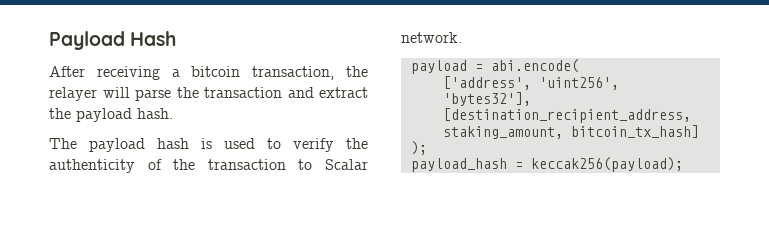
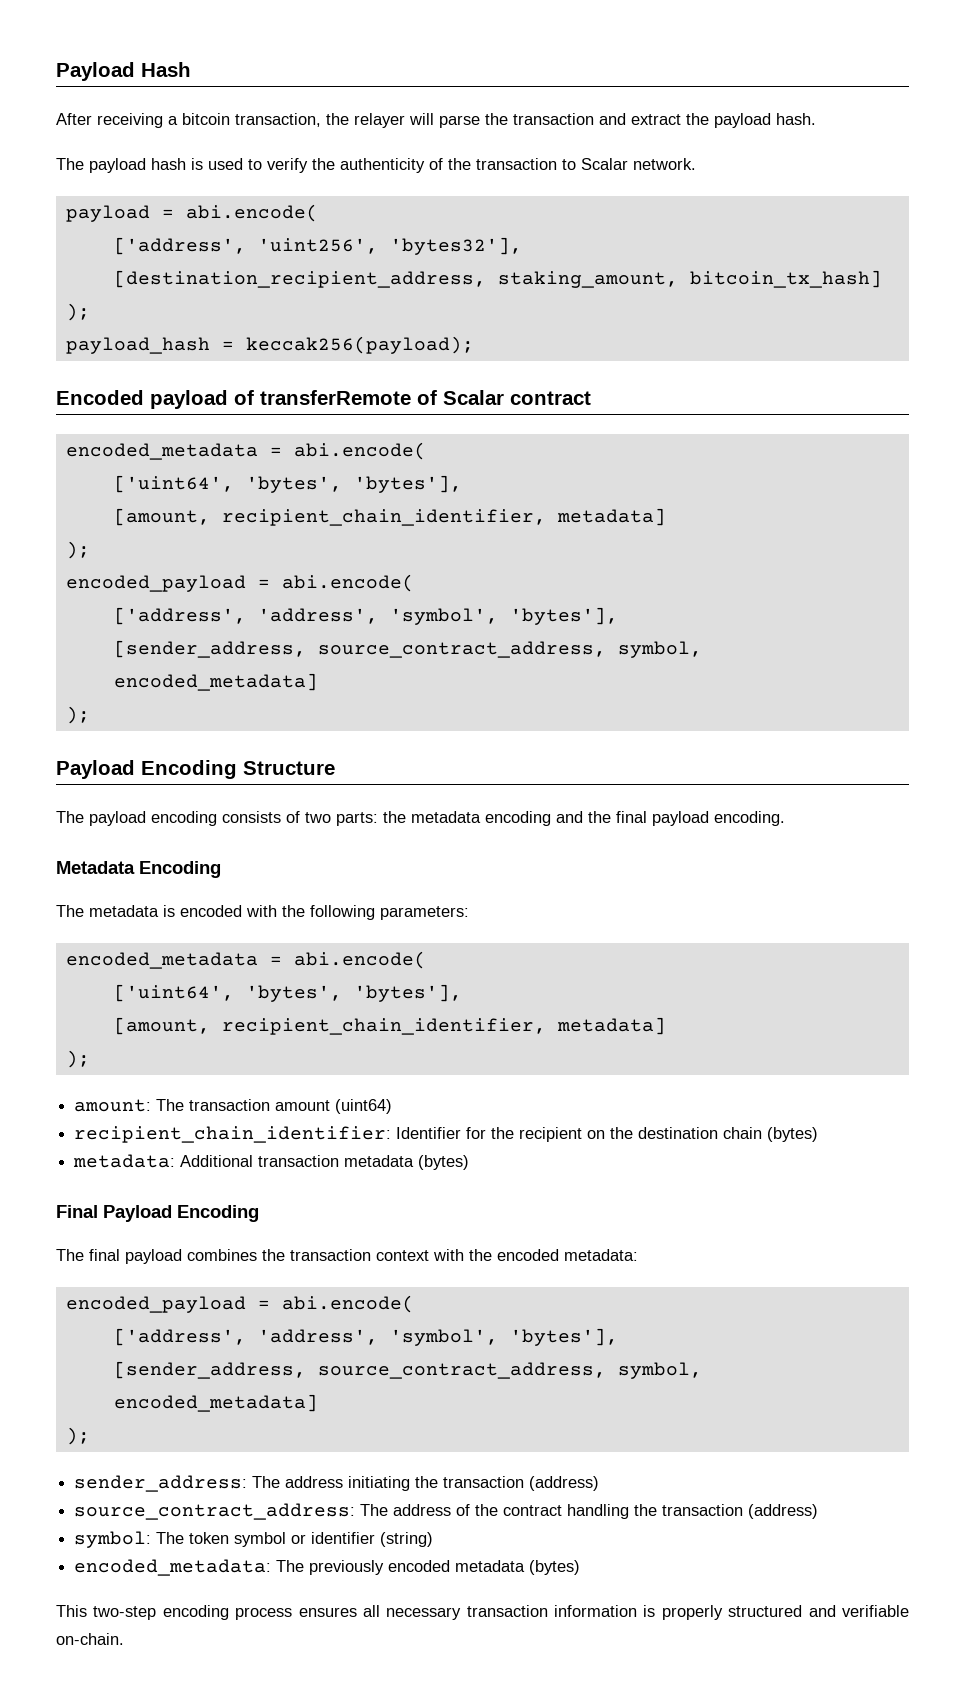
(683, 164) none -> [56,390,591,409] [65,442,426,460] [113,475,462,493] [113,508,666,526] [65,541,90,559] [65,574,414,592] [113,607,618,625] [113,640,702,658] [113,673,318,691] [65,706,90,724] [56,760,335,779] [56,811,785,826] [56,861,221,878] [56,905,469,920] [65,951,426,969] [113,984,462,1002] [113,1017,666,1035] [65,1050,90,1068] [74,1099,393,1114] [74,1126,819,1143] [73,1154,470,1170] [56,1205,259,1222] [56,1249,638,1264] [65,1295,414,1313] [113,1328,618,1346] [113,1361,702,1379] [113,1394,318,1412] [65,1427,90,1445] [74,1475,600,1492] [74,1503,819,1520] [74,1531,434,1548] [74,1559,581,1576] [56,1605,909,1620] [56,1633,124,1645] // Encoded payload of transferRemote of Scalar contract // encoded_metadata = abi.encode( // ['uint64', 'bytes', 'bytes'], // [amount, recipient_chain_identifier, metadata] // ); // encoded_payload = abi.encode( // ['address', 'address', 'symbol', 'bytes'], // [sender_address, source_contract_address, symbol, encoded_metadata] // ); // Payload Encoding Structure // The payload encoding consists of two parts: the metadata encoding and the final payload encoding. // Metadata Encoding // The metadata is encoded with the following parameters: // encoded_metadata = abi.encode( // ['uint64', 'bytes', 'bytes'], // [amount, recipient_chain_identifier, metadata] // ); // amount: The transaction amount (uint64) // recipient_chain_identifier: Identifier for the recipient on the destination chain (bytes) // metadata: Additional transaction metadata (bytes) // Final Payload Encoding // The final payload combines the transaction context with the encoded metadata: // encoded_payload = abi.encode( // ['address', 'address', 'symbol', 'bytes'], // [sender_address, source_contract_address, symbol, encoded_metadata] // ); // sender_address: The address initiating the transaction (address) // source_contract_address: The address of the contract handling the transaction (address) // symbol: The token symbol or identifier (string) // encoded_metadata: The previously encoded metadata (bytes) // This two-step encoding process ensures all necessary transaction information is properly structured and verifiable on-chain.

